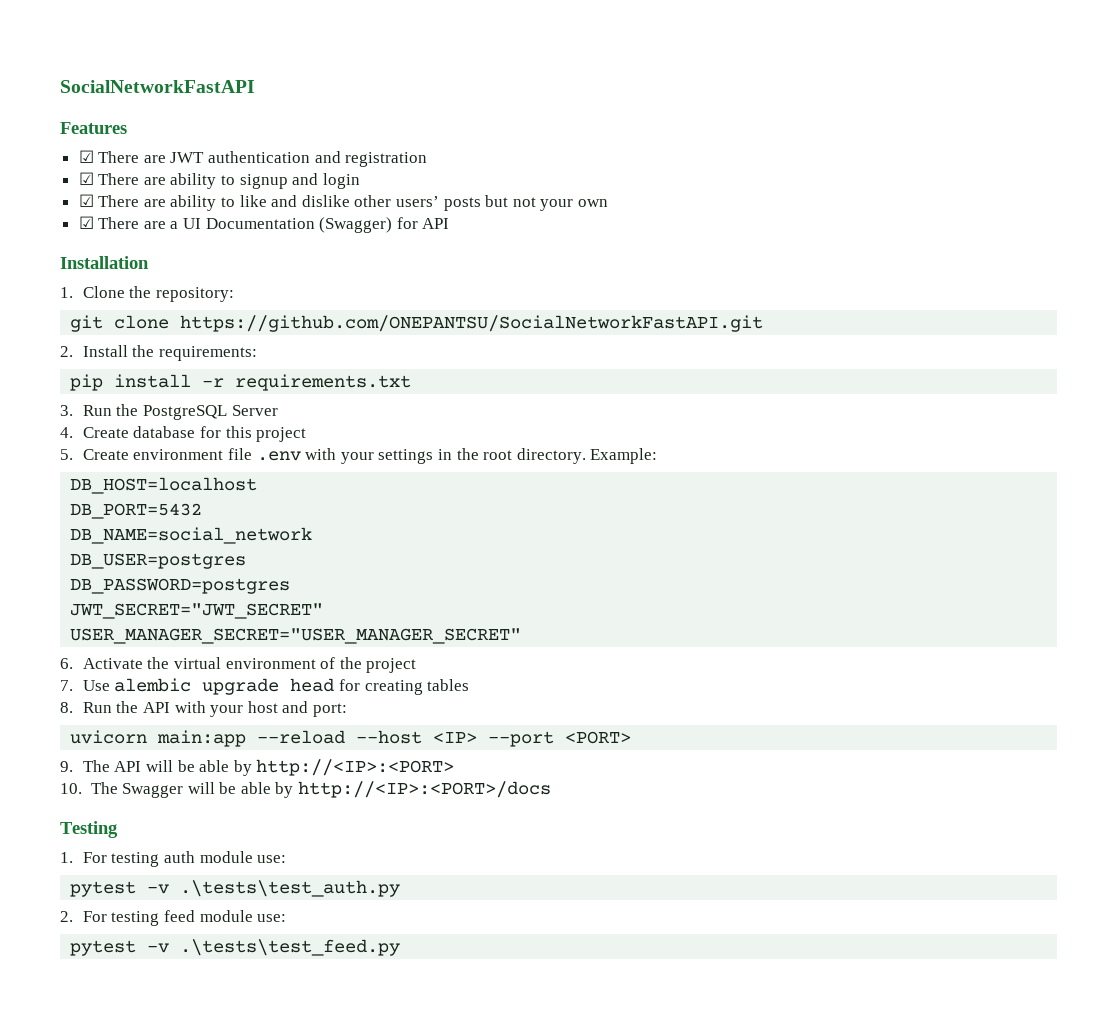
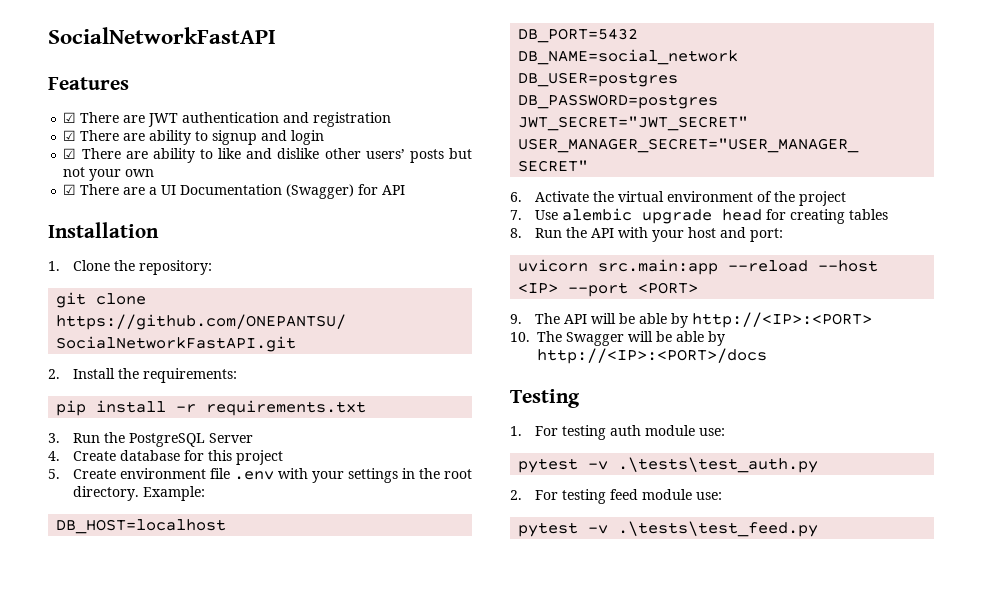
[157,730,247,747] main:app -> [598,259,719,275] src.main:app

